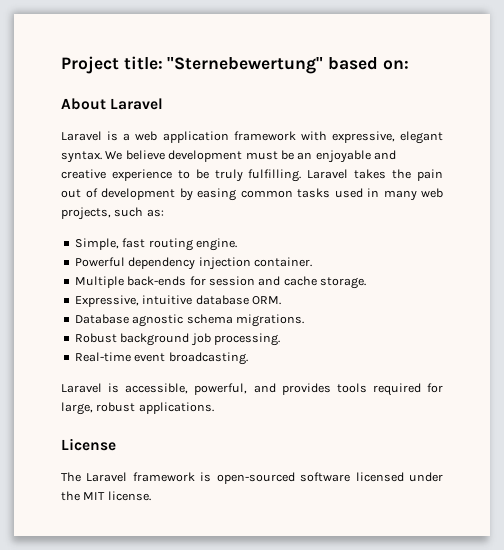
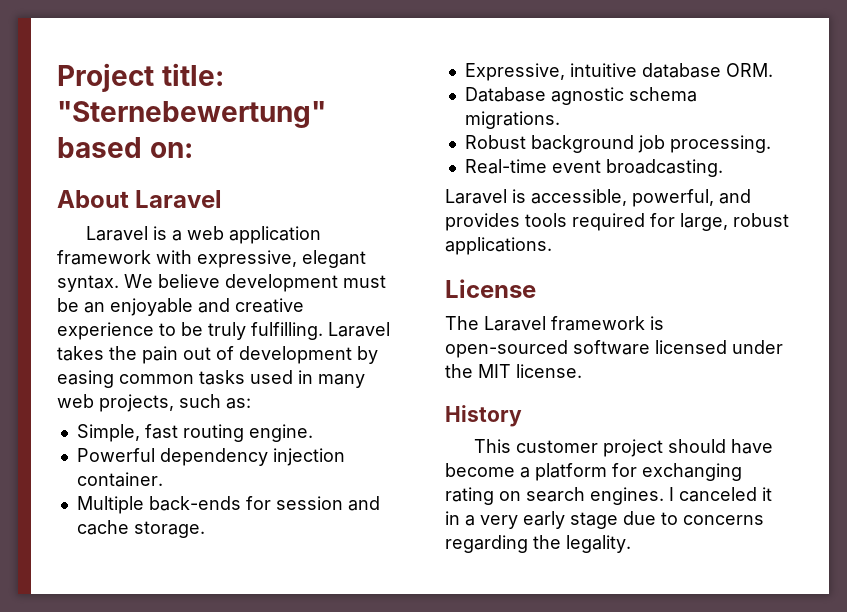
(151, 496) none -> [445,405,522,427] [474,439,774,457] [445,463,742,481] [445,487,772,505] [445,511,764,529] [445,535,631,553] // History // This customer project should have become a platform for exchanging rating on search engines. I canceled it in a very early stage due to concerns regarding the legality.

